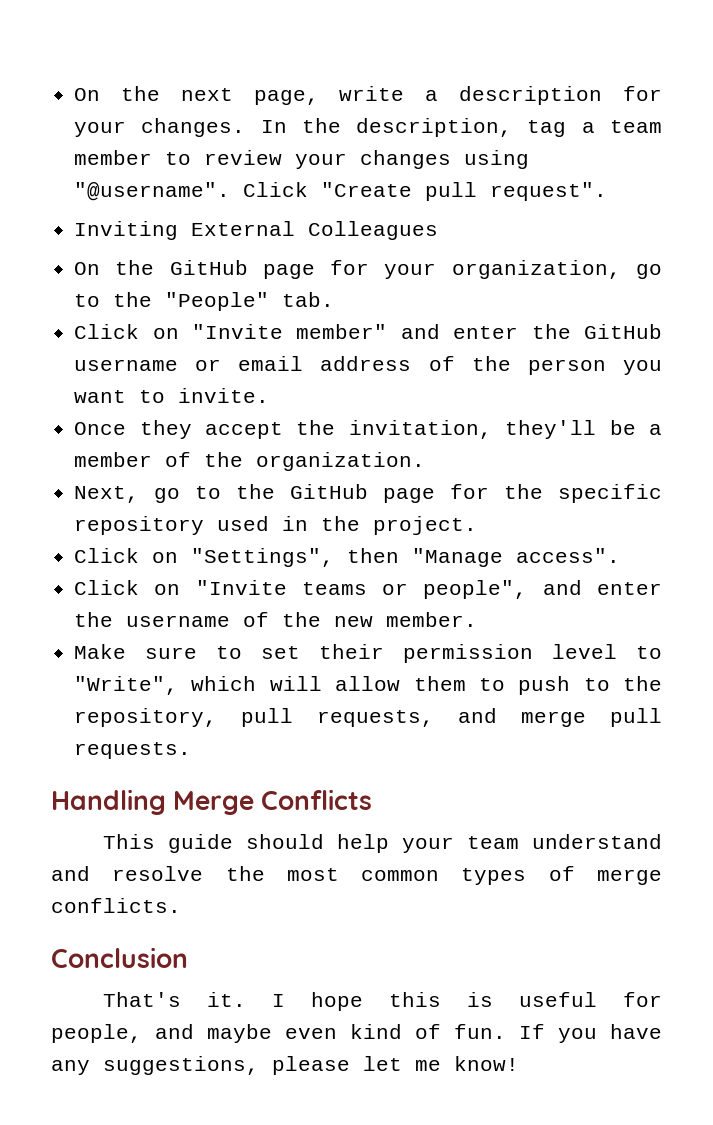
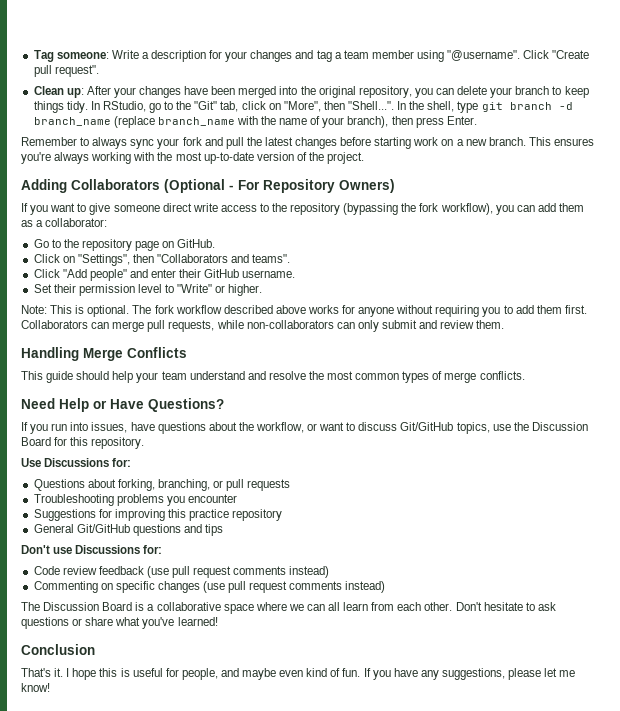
[74,86,662,105] [74,118,662,137] [74,150,452,169] On the next page, write a description for your changes. In the description, tag a team member to review your changes -> [33,50,414,62] Tag someone: Write a description for your changes and tag a team member
[74,221,439,240] [74,260,662,279] [74,292,335,311] [74,324,662,339] [74,356,662,375] [74,388,270,403] [74,420,662,439] [74,452,426,471] [74,484,662,503] [74,516,478,535] [74,548,621,567] [74,580,662,599] [74,612,478,627] [74,644,662,663] [74,676,662,695] [74,708,662,727] [74,742,192,759] Inviting External Colleagues // On the GitHub page for your organization, go to the "People" tab. // Click on "Invite member" and enter the GitHub username or email address of the person you want to invite. // Once they accept the invitation, they'll be a member of the organization. // Next, go to the GitHub page for the specific repository used in the project. // Click on "Settings", then "Manage access". // Click on "Invite teams or people", and enter the username of the new member. // Make sure to set their permission level to "Write", which will allow them to push to the repository, pull requests, and merge pull requests. -> [33,86,589,98] [33,101,573,113] [33,116,477,128] [21,137,594,149] [21,152,365,164] [21,179,395,193] [21,203,584,215] [21,218,108,227] [33,239,216,251] [33,254,291,266] [33,269,296,281] [33,284,263,296] [21,305,587,317] [21,320,505,332] Clean up: After your changes have been merged into the original repository, you can delete your branch to keep things tidy. In RStudio, go to the "Git" tab, click on "More", then "Shell...". In the shell, type git branch -d branch_name (replace branch_name with the name of your branch), then press Enter. // Remember to always sync your fork and pull the latest changes before starting work on a new branch. This ensures you're always working with the most up-to-date version of the project. // Adding Collaborators (Optional - For Repository Owners) // If you want to give someone direct write access to the repository (bypassing the fork workflow), you can add them as a collaborator: // Go to the repository page on GitHub. // Click on "Settings", then "Collaborators and teams". // Click "Add people" and enter their GitHub username. // Set their permission level to "Write" or higher. // Note: This is optional. The fork workflow described above works for anyone without requiring you to add them first. Collaborators can merge pull requests, while non-collaborators can only submit and review them.
(181, 905) none -> [21,398,224,412] [21,422,588,434] [21,437,145,449] [21,458,132,467] [33,479,291,491] [33,494,237,506] [33,509,283,521] [33,524,224,536] [21,545,163,554] [33,566,330,578] [33,581,386,593] [21,602,556,614] [21,617,218,629] // Need Help or Have Questions? // If you run into issues, have questions about the workflow, or want to discuss Git/GitHub topics, use the Discussion Board for this repository. // Use Discussions for: // Questions about forking, branching, or pull requests // Troubleshooting problems you encounter // Suggestions for improving this practice repository // General Git/GitHub questions and tips // Don't use Discussions for: // Code review feedback (use pull request comments instead) // Commenting on specific changes (use pull request comments instead) // The Discussion Board is a collaborative space where we can all learn from each other. Don't hesitate to ask questions or share what you've learned!

